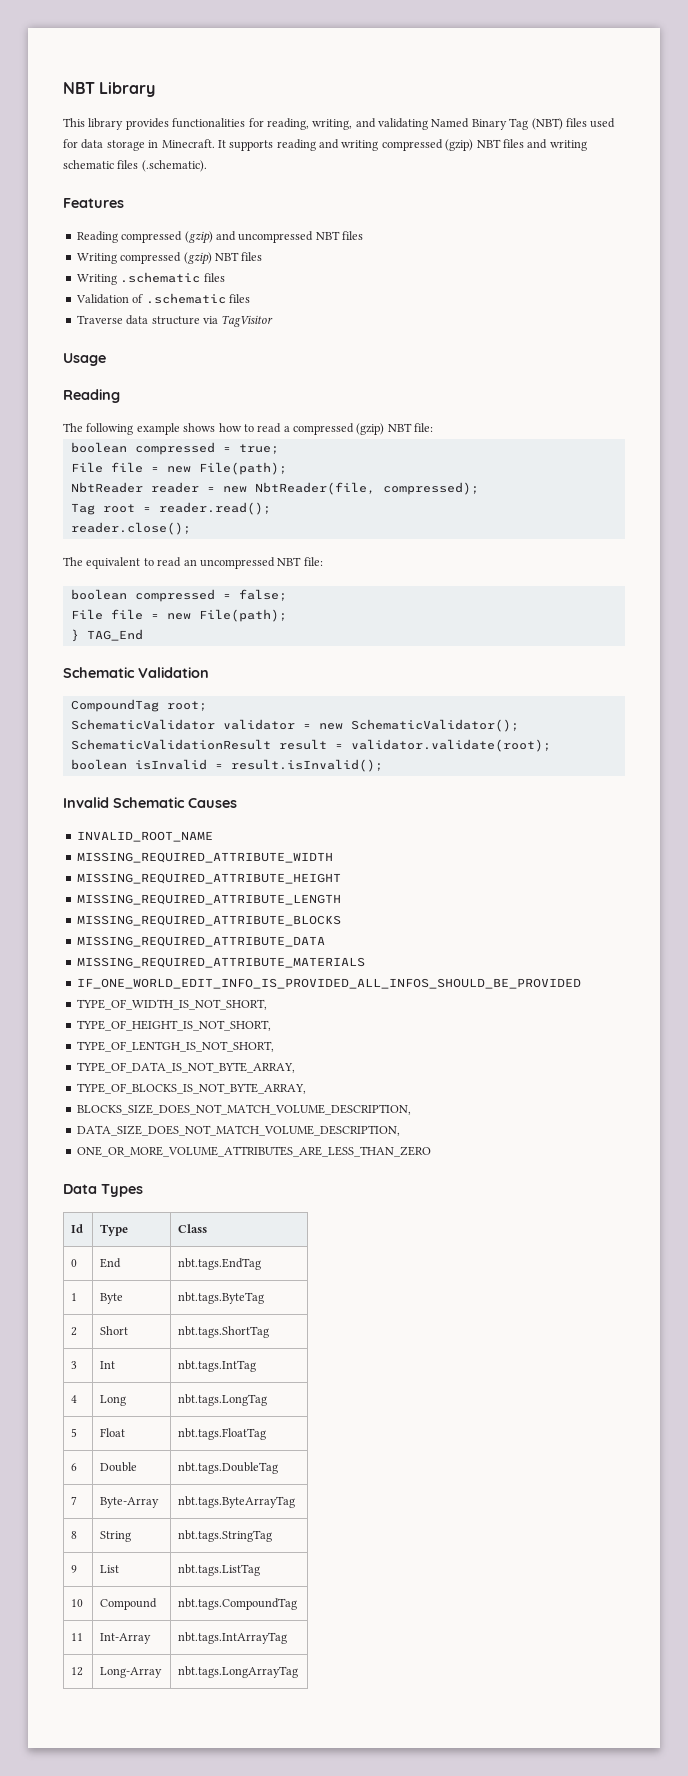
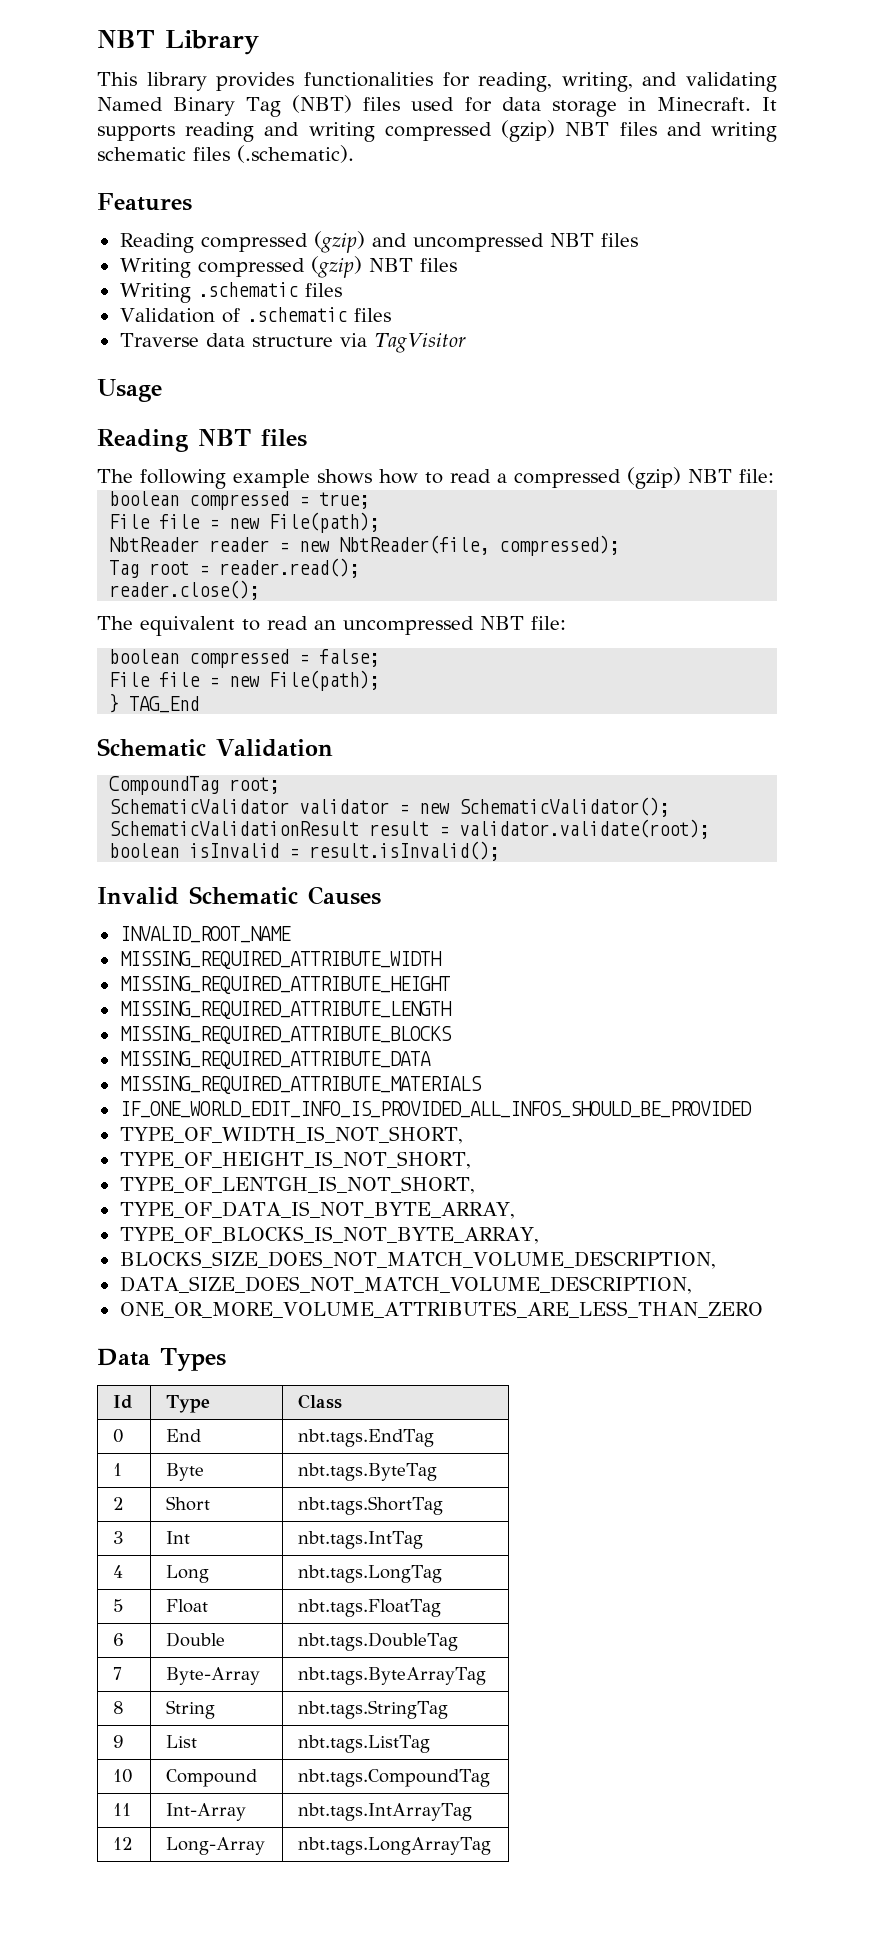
(120, 396) none -> [198,429,307,447] NBT files

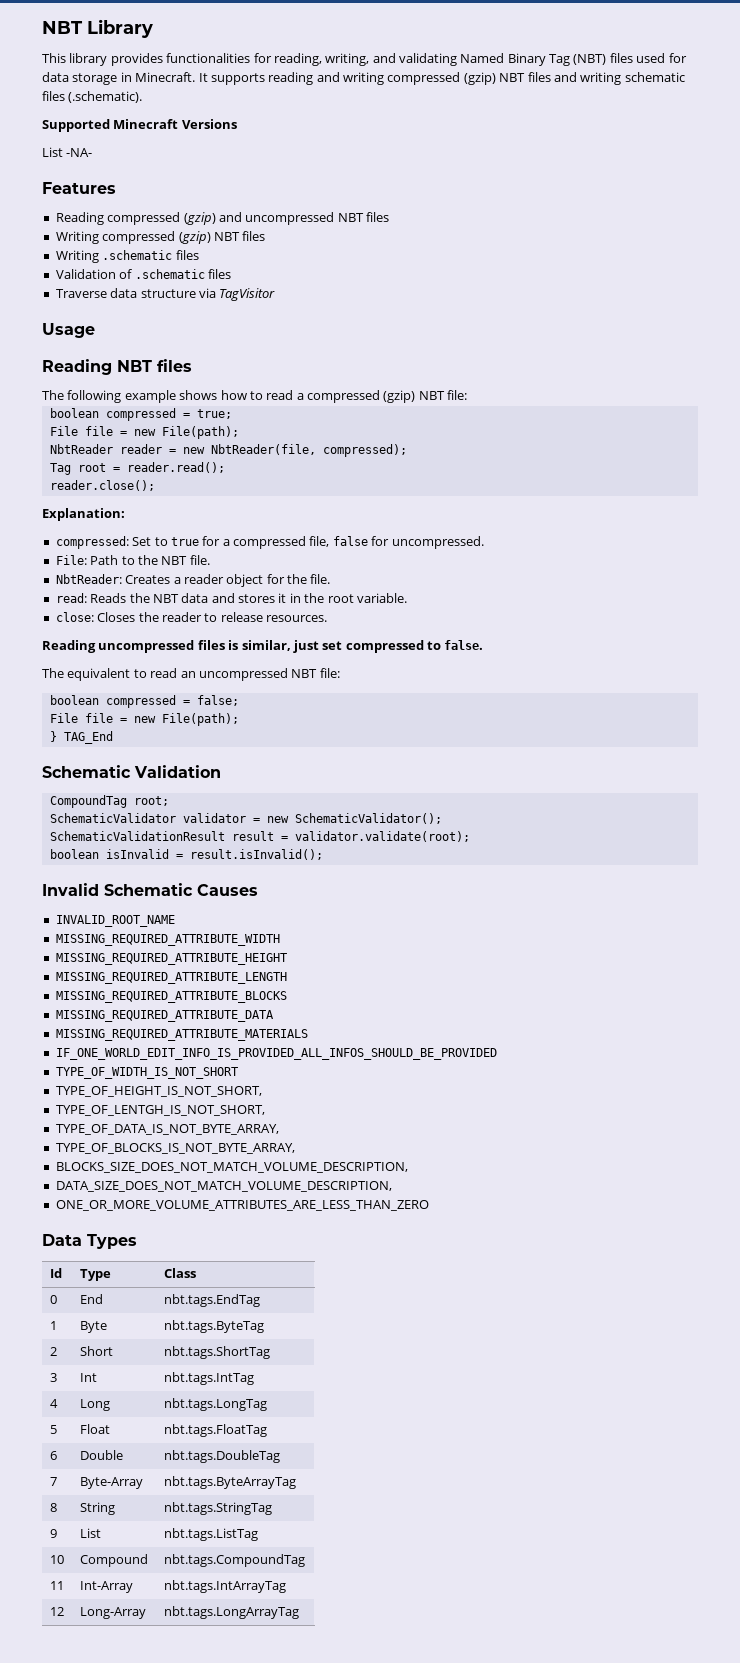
(354, 154) none -> [42,119,237,132] [42,147,93,157] // Supported Minecraft Versions // List -NA-
(260, 590) none -> [42,508,125,521] [55,536,484,549] [55,555,210,565] [55,574,331,587] [55,593,407,603] [55,612,327,622] [42,640,484,653] // Explanation: // compressed: Set to true for a compressed file, false for uncompressed. // File: Path to the NBT file. // NbtReader: Creates a reader object for the file. // read: Reads the NBT data and stores it in the root variable. // close: Closes the reader to release resources. // Reading uncompressed files is similar, just set compressed to false.
[119,1126,463,1144] TYPE_OF_WIDTH_IS_NOT_SHORT, -> [55,1067,238,1079] TYPE_OF_WIDTH_IS_NOT_SHORT

